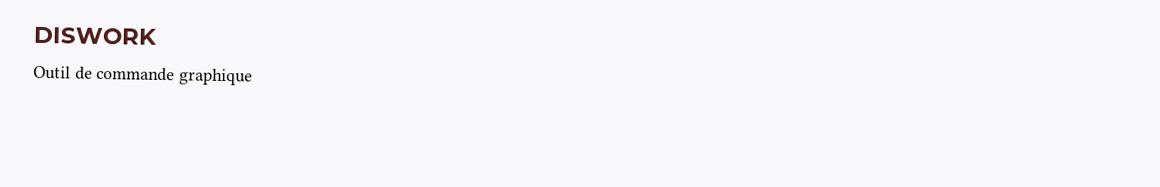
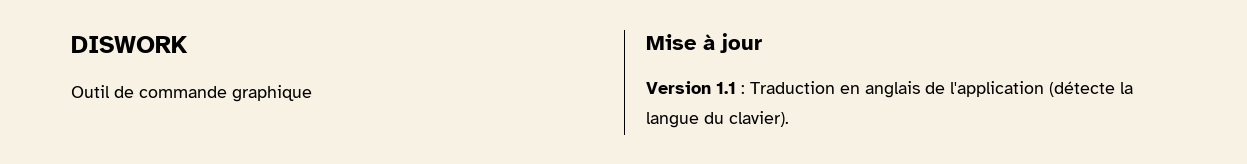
(254, 77) none -> [646,33,762,53] [646,81,1133,98] [646,111,789,128] // Mise à jour // Version 1.1 : Traduction en anglais de l'application (détecte la langue du clavier).

